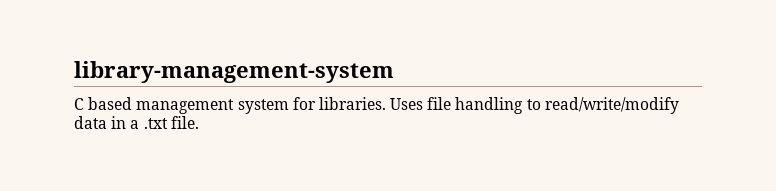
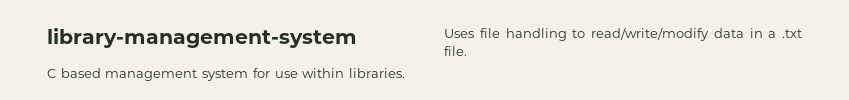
(316, 103) none -> [274,68,345,78] use within

